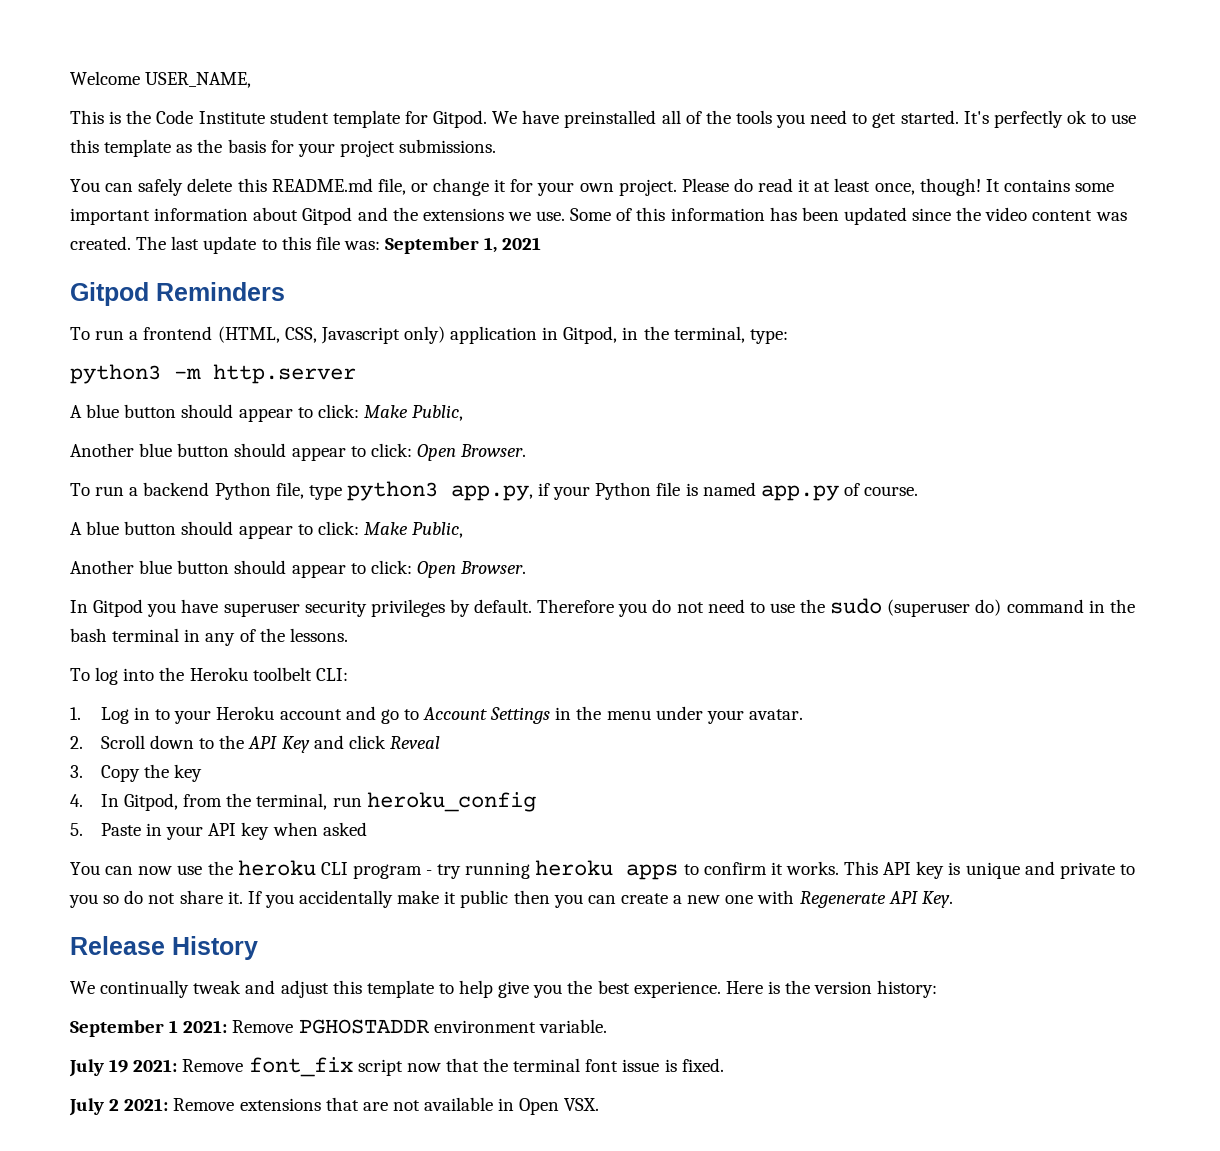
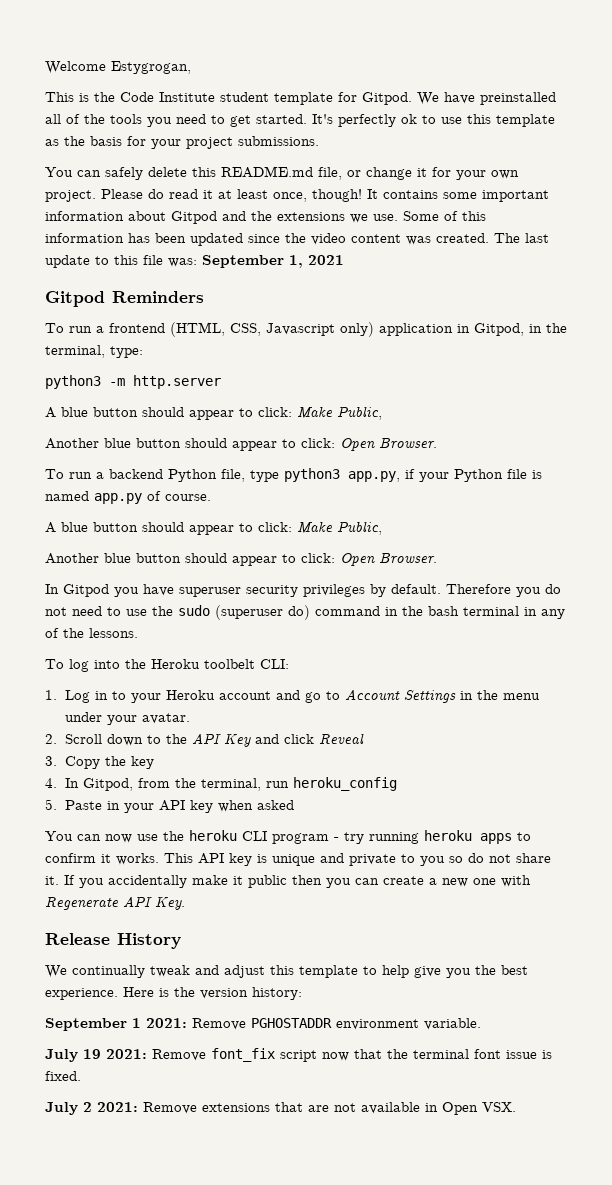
[145,72,252,88] USER_NAME, -> [111,61,191,74] Estygrogan,

